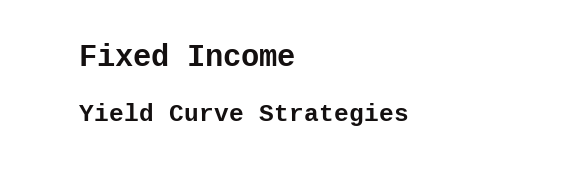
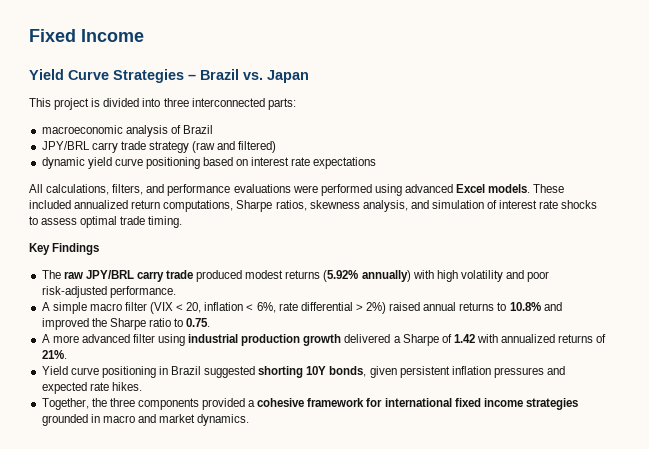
(409, 114) none -> [188,69,309,83] [29,98,296,110] [41,125,213,137] [41,141,277,153] [41,157,377,169] [29,184,565,196] [29,200,598,212] [29,216,183,228] [29,243,100,255] [41,270,550,282] [41,286,176,298] [41,302,562,314] [41,318,211,330] [41,334,607,346] [41,350,67,359] [41,366,566,378] [41,382,142,394] [41,398,578,410] [41,414,250,426] – Brazil vs. Japan // This project is divided into three interconnected parts: // macroeconomic analysis of Brazil // JPY/BRL carry trade strategy (raw and filtered) // dynamic yield curve positioning based on interest rate expectations // All calculations, filters, and performance evaluations were performed using advanced Excel models. These included annualized return computations, Sharpe ratios, skewness analysis, and simulation of interest rate shocks to assess optimal trade timing. // Key Findings // The raw JPY/BRL carry trade produced modest returns (5.92% annually) with high volatility and poor risk-adjusted performance. // A simple macro filter (VIX < 20, inflation < 6%, rate differential > 2%) raised annual returns to 10.8% and improved the Sharpe ratio to 0.75. // A more advanced filter using industrial production growth delivered a Sharpe of 1.42 with annualized returns of 21%. // Yield curve positioning in Brazil suggested shorting 10Y bonds, given persistent inflation pressures and expected rate hikes. // Together, the three components provided a cohesive framework for international fixed income strategies grounded in macro and market dynamics.

